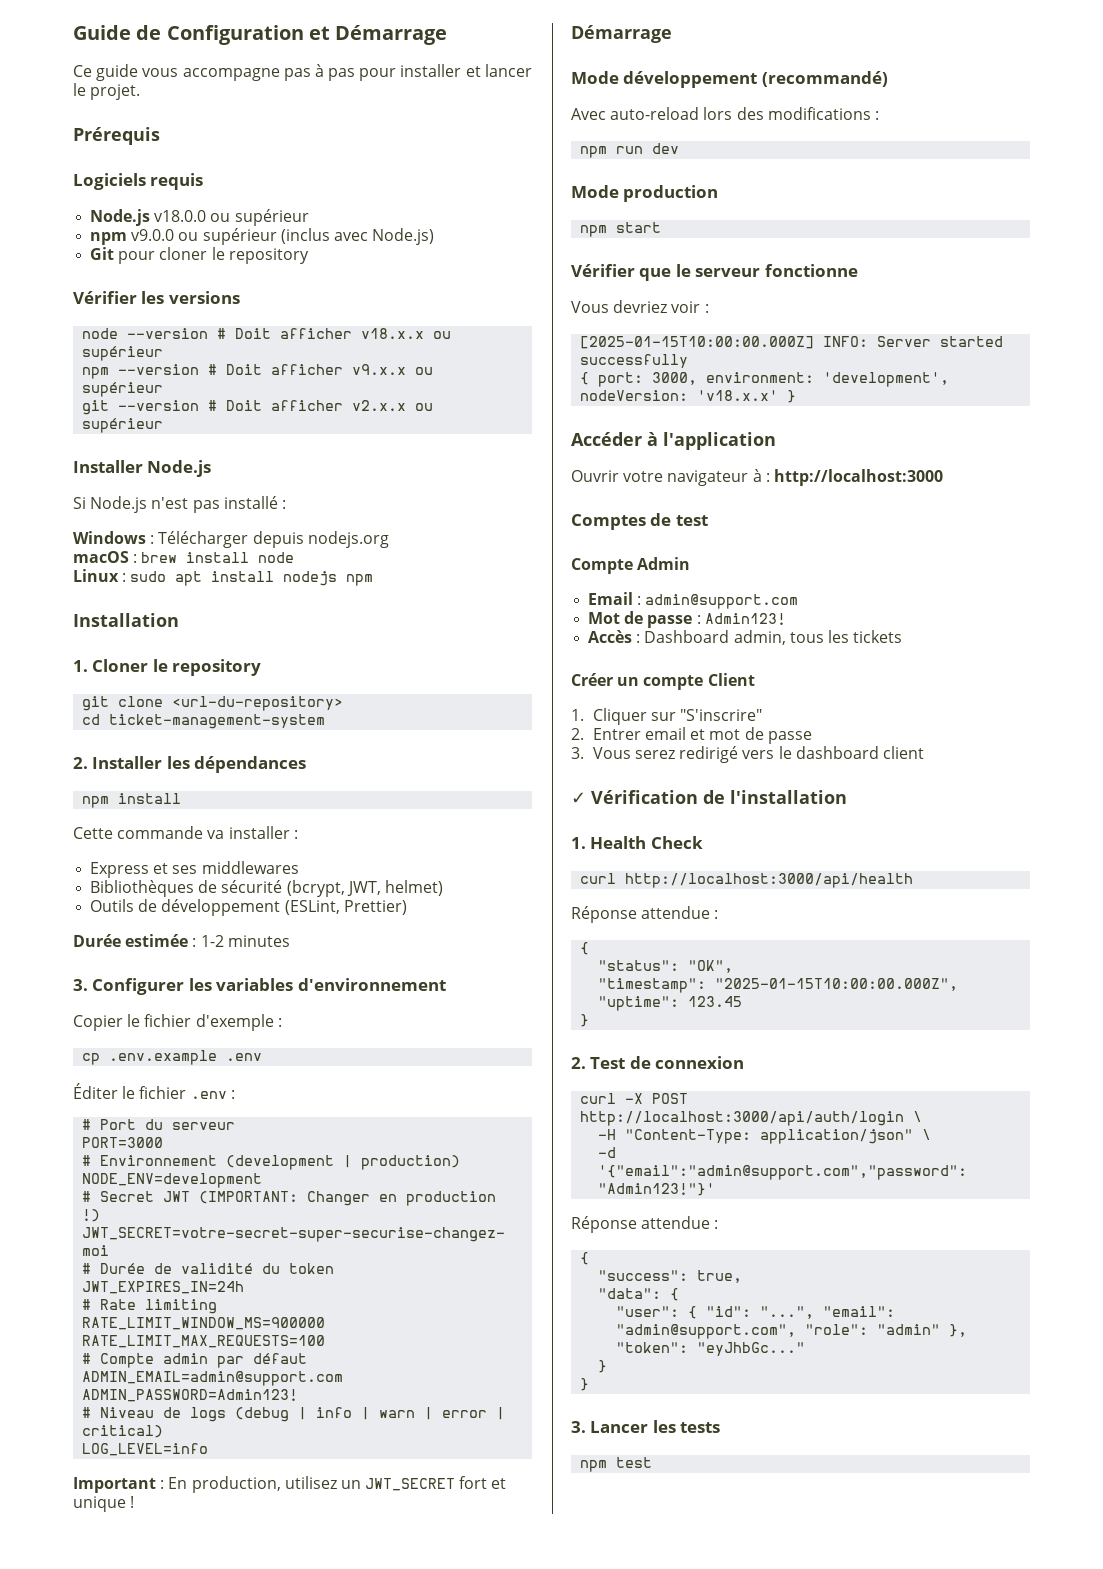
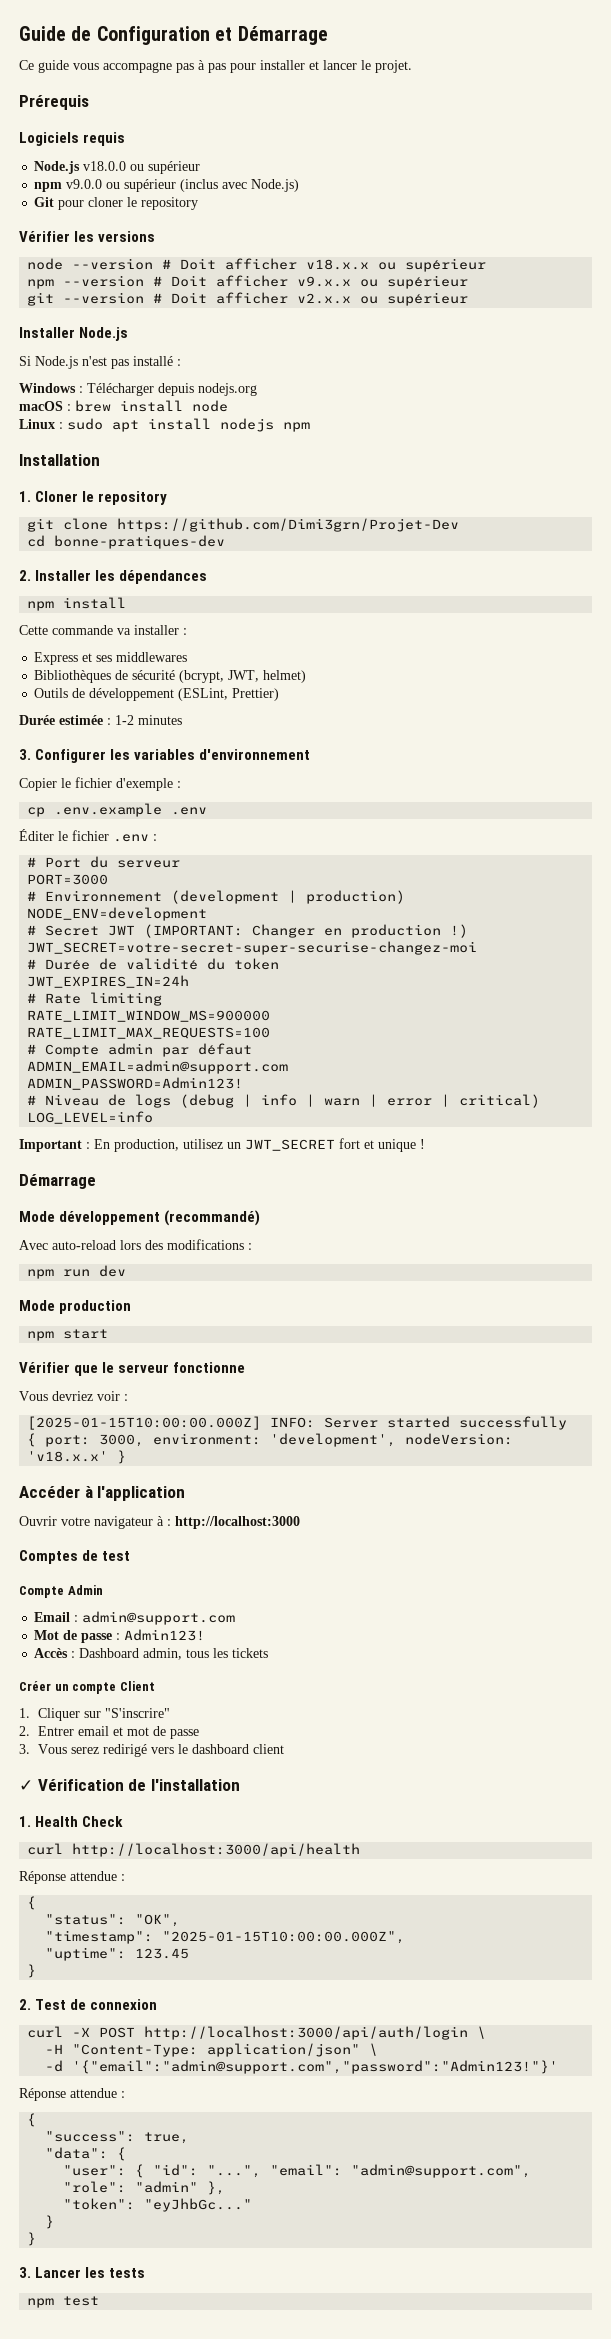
[172,696,344,711] <url-du-repository> -> [117,518,460,532] https://github.com/Dimi3grn/Projet-Dev
[109,714,326,729] ticket-management-system -> [54,535,226,549] bonne-pratiques-dev

